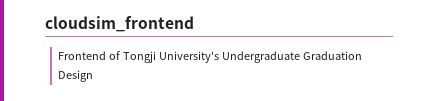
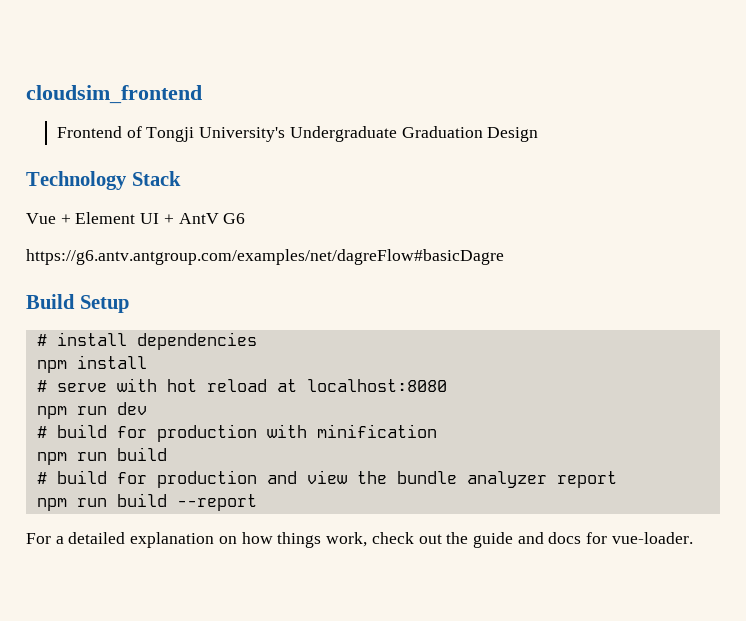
(93, 76) none -> [26,171,181,190] [26,212,246,224] [26,249,504,265] [26,294,129,313] [36,332,257,350] [36,355,147,373] [36,378,447,392] [36,402,147,419] [36,424,437,442] [36,447,167,465] [36,470,617,488] [36,493,257,511] [26,532,693,548] // Technology Stack // Vue + Element UI + AntV G6 // https://g6.antv.antgroup.com/examples/net/dagreFlow#basicDagre // Build Setup // # install dependencies // npm install // # serve with hot reload at localhost:8080 // npm run dev // # build for production with minification // npm run build // # build for production and view the bundle analyzer report // npm run build --report // For a detailed explanation on how things work, check out the guide and docs for vue-loader.

